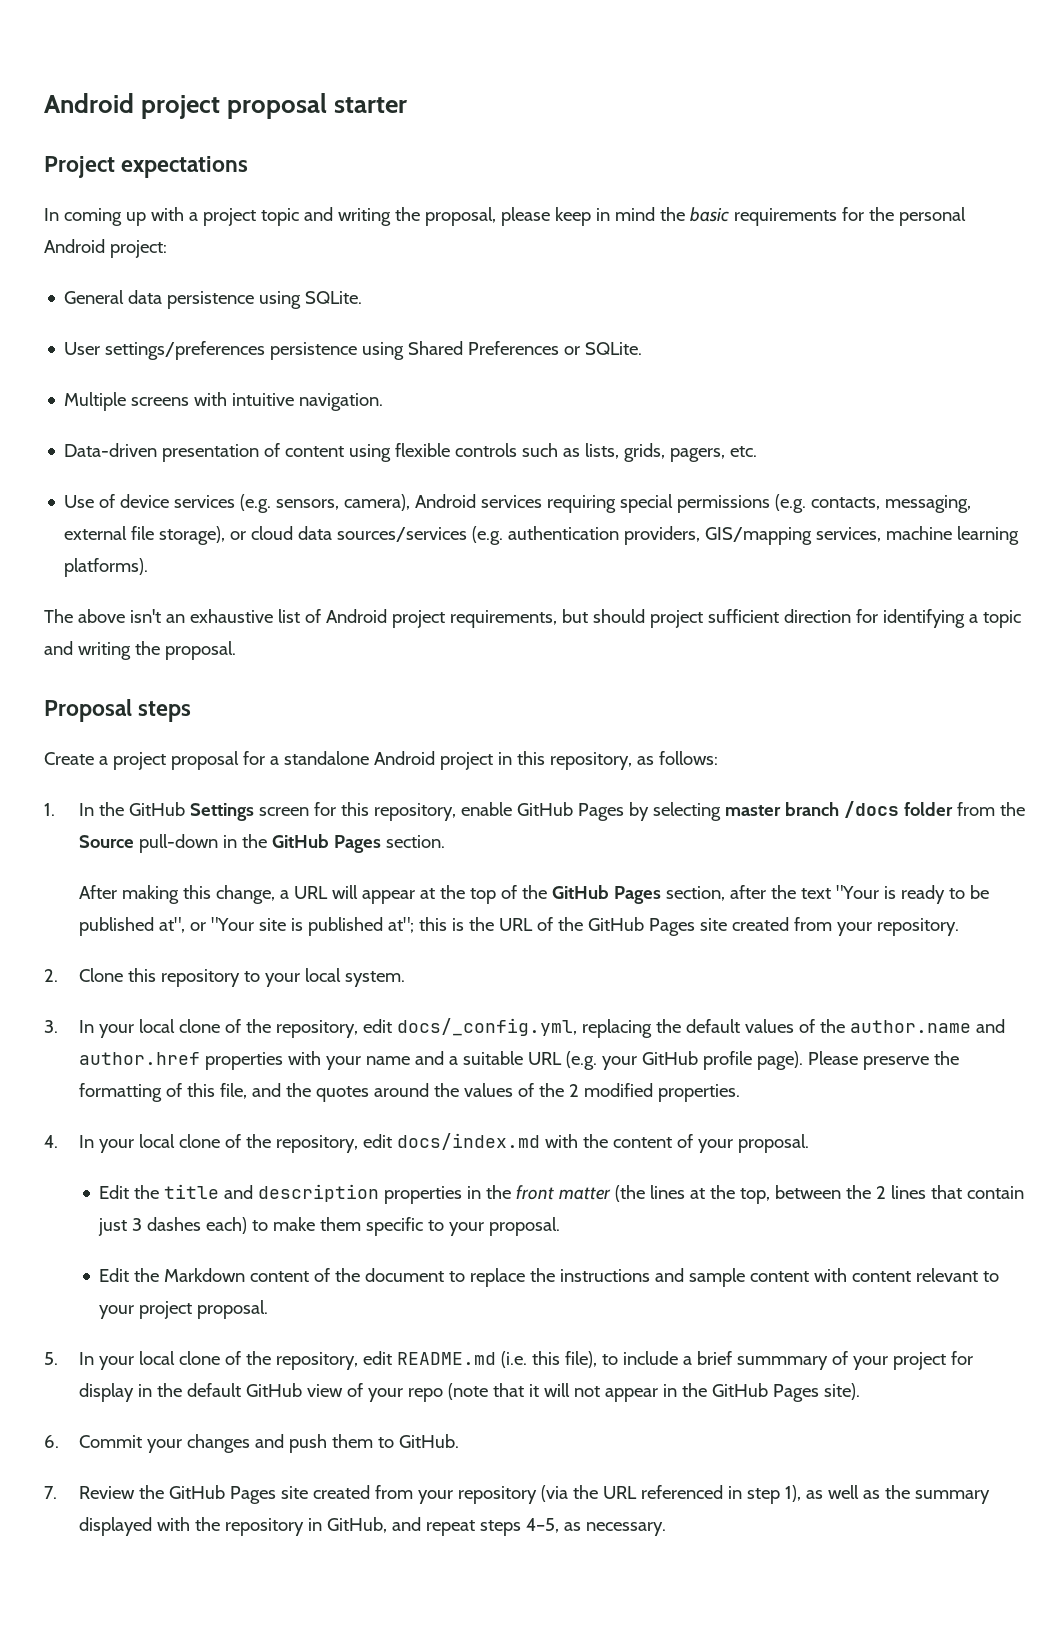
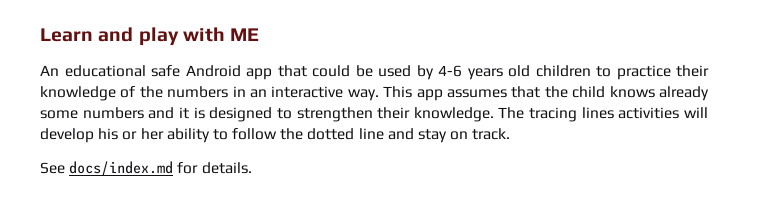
[44,93,408,119] [44,156,249,178] [44,207,966,226] [44,239,167,258] [64,290,363,309] [64,341,643,360] [64,392,384,411] [64,443,758,462] [64,494,972,513] [64,526,1020,545] [64,558,149,577] [44,609,1021,628] [44,641,236,660] [44,699,192,722] [44,751,718,770] [44,801,1025,821] [78,834,445,853] [78,885,989,904] [78,917,959,936] [44,968,405,987] [44,1018,1005,1038] [78,1051,959,1070] [78,1083,740,1102] [44,1133,809,1153] [99,1184,1025,1204] [98,1217,561,1236] [99,1268,1000,1287] [99,1300,269,1319] [44,1351,973,1370] [78,1383,860,1402] [44,1434,459,1453] [44,1485,990,1504] [78,1517,666,1536] Android project proposal starter // Project expectations // In coming up with a project topic and writing the proposal, please keep in mind the basic requirements for the personal Android project: // General data persistence using SQLite. // User settings/preferences persistence using Shared Preferences or SQLite. // Multiple screens with intuitive navigation. // Data-driven presentation of content using flexible controls such as lists, grids, pagers, etc. // Use of device services (e.g. sensors, camera), Android services requiring special permissions (e.g. contacts, messaging, external file storage), or cloud data sources/services (e.g. authentication providers, GIS/mapping services, machine learning platforms). // The above isn't an exhaustive list of Android project requirements, but should project sufficient direction for identifying a topic and writing the proposal. // Proposal steps // Create a project proposal for a standalone Android project in this repository, as follows: // 1. In the GitHub Settings screen for this repository, enable GitHub Pages by selecting master branch /docs folder from the Source pull-down in the GitHub Pages section. // After making this change, a URL will appear at the top of the GitHub Pages section, after the text "Your is ready to be published at", or "Your site is published at"; this is the URL of the GitHub Pages site created from your repository. // 2. Clone this repository to your local system. // 3. In your local clone of the repository, edit docs/_config.yml, replacing the default values of the author.name and author.href properties with your name and a suitable URL (e.g. your GitHub profile page). Please preserve the formatting of this file, and the quotes around the values of the 2 modified properties. // 4. In your local clone of the repository, edit docs/index.md with the content of your proposal. // Edit the title and description properties in the front matter (the lines at the top, between the 2 lines that contain just 3 dashes each) to make them specific to your proposal. // Edit the Markdown content of the document to replace the instructions and sample content with content relevant to your project proposal. // 5. In your local clone of the repository, edit README.md (i.e. this file), to include a brief summmary of your project for display in the default GitHub view of your repo (note that it will not appear in the GitHub Pages site). // 6. Commit your changes and push them to GitHub. // 7. Review the GitHub Pages site created from your repository (via the URL referenced in step 1), as well as the summary displayed with the repository in GitHub, and repeat steps 4–5, as necessary. -> [40,27,260,46] [40,65,709,80] [40,86,709,101] [40,107,708,122] [40,128,511,143] [40,161,252,176] Learn and play with ME // An educational safe Android app that could be used by 4-6 years old children to practice their knowledge of the numbers in an interactive way. This app assumes that the child knows already some numbers and it is designed to strengthen their knowledge. The tracing lines activities will develop his or her ability to follow the dotted line and stay on track. // See docs/index.md for details.

